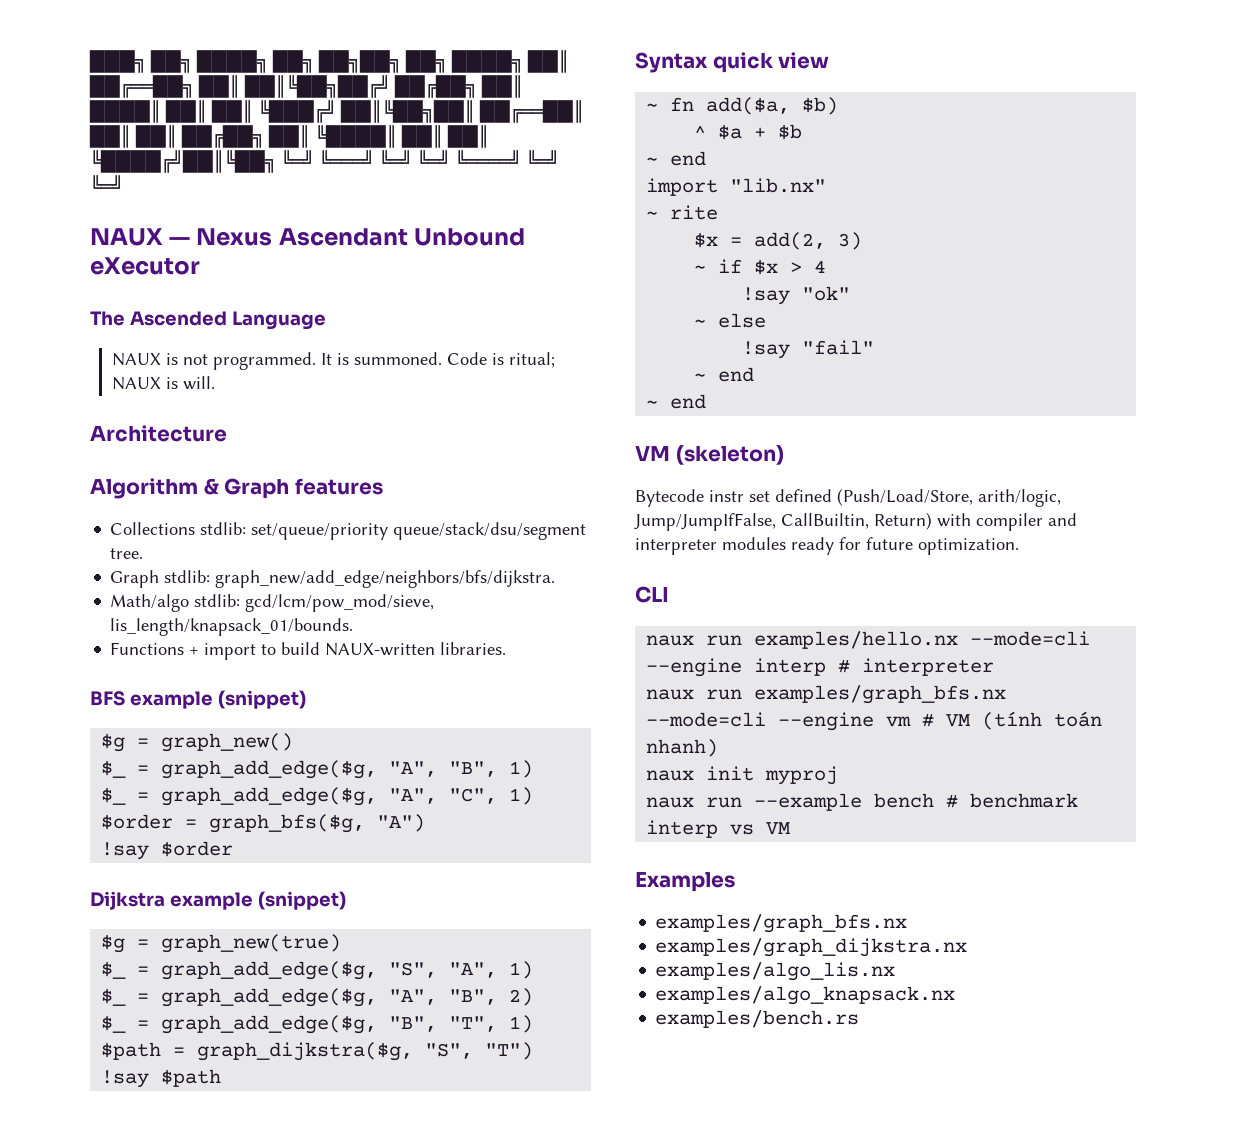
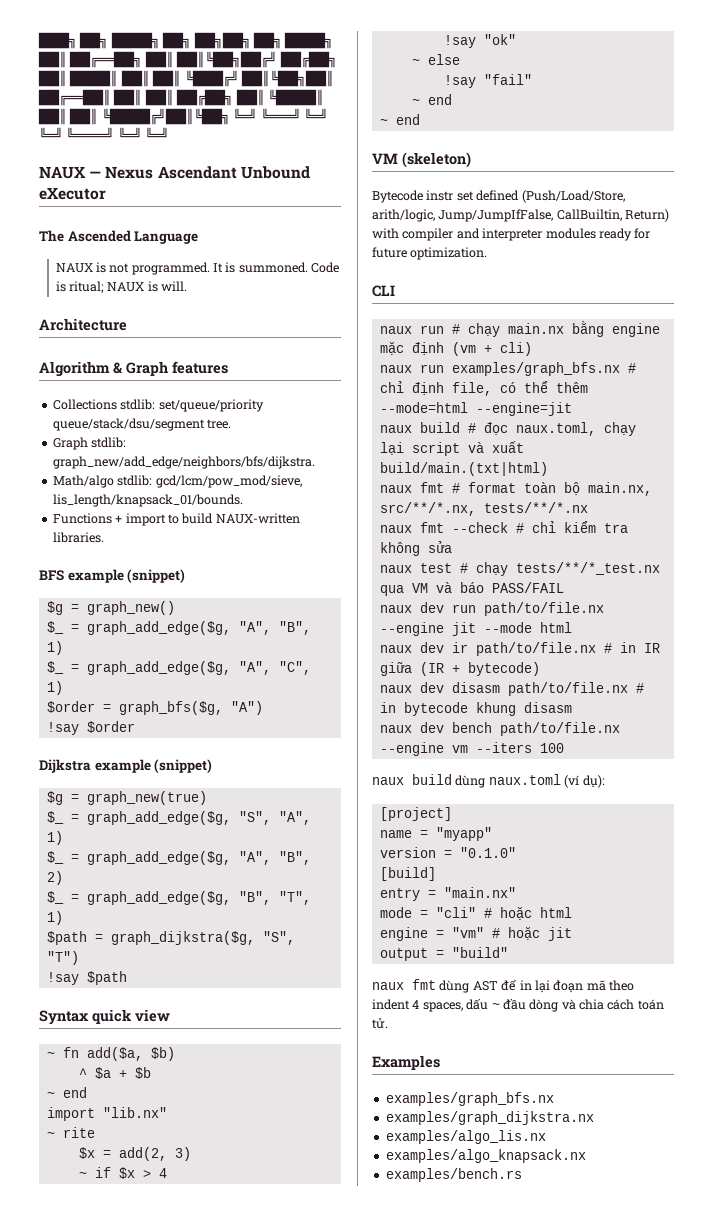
[754,631,1091,649] [646,658,995,677] [646,685,1007,704] [646,711,1103,731] [646,739,719,757] [646,766,839,785] [646,793,1079,811] [646,820,791,838] examples/hello.nx --mode=cli --engine interp # interpreter // naux run examples/graph_bfs.nx --mode=cli --engine vm # VM (tính toán nhanh) // naux init myproj // naux run --example bench # benchmark interp vs VM -> [451,320,660,337] [379,341,532,356] [379,362,636,376] [379,381,588,396] [379,402,572,416] [379,422,636,436] [379,441,524,456] [379,462,548,476] [379,482,652,496] [379,502,588,516] [379,521,628,533] [379,541,452,556] [379,562,660,576] [379,582,564,596] [379,602,604,616] [379,622,572,636] [379,642,660,656] [379,662,540,676] [379,682,644,696] [379,702,572,716] [379,722,620,736] [379,742,564,756] [372,774,605,788] [379,807,452,821] [379,827,492,841] [379,847,516,858] [379,867,436,881] [379,887,516,901] [379,906,572,920] [379,926,572,941] [379,947,508,961] [372,979,634,993] [372,998,664,1012] [372,1017,388,1029] # chạy main.nx bằng engine mặc định (vm + cli) // naux run examples/graph_bfs.nx # chỉ định file, có thể thêm --mode=html --engine=jit // naux build # đọc naux.toml, chạy lại script và xuất build/main.(txt|html) // naux fmt # format toàn bộ main.nx, src/**/*.nx, tests/**/*.nx // naux fmt --check # chỉ kiểm tra không sửa // naux test # chạy tests/**/*_test.nx qua VM và báo PASS/FAIL // naux dev run path/to/file.nx --engine jit --mode html // naux dev ir path/to/file.nx # in IR giữa (IR + bytecode) // naux dev disasm path/to/file.nx # in bytecode khung disasm // naux dev bench path/to/file.nx --engine vm --iters 100 // naux build dùng naux.toml (ví dụ): // [project] // name = "myapp" // version = "0.1.0" // [build] // entry = "main.nx" // mode = "cli" # hoặc html // engine = "vm" # hoặc jit // output = "build" // naux fmt dùng AST để in lại đoạn mã theo indent 4 spaces, dấu ~ đầu dòng và chia cách toán tử.

